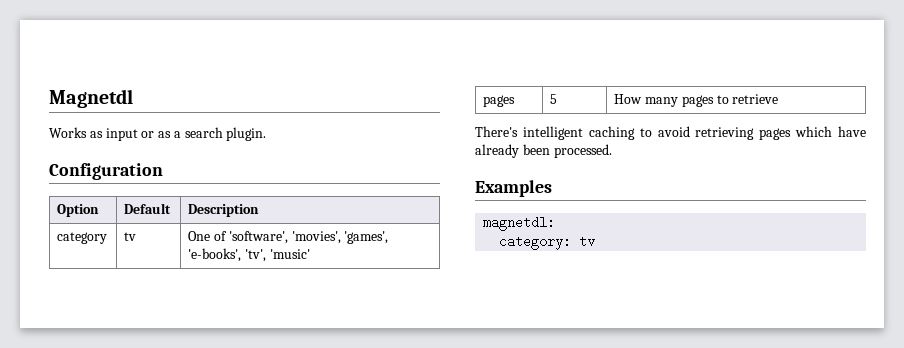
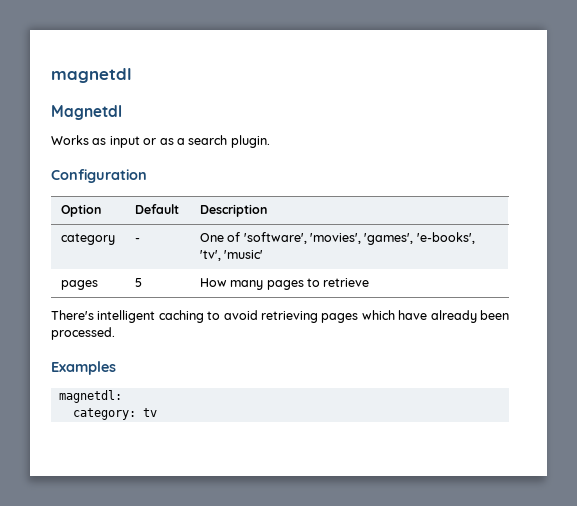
(49, 98) none -> [51,68,132,83] magnetdl //
[124,232,137,241] tv -> [134,238,140,242] -

